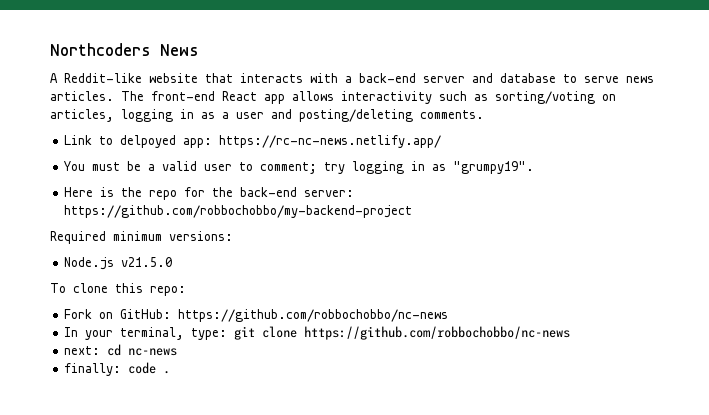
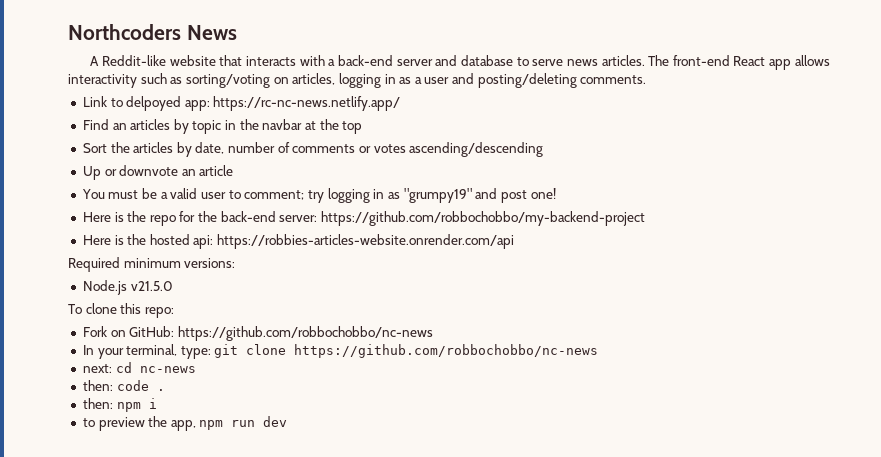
(442, 141) none -> [82,119,363,134] [82,142,544,157] [82,165,234,180] // Find an articles by topic in the navbar at the top // Sort the articles by date, number of comments or votes ascending/descending // Up or downvote an article
[453,161,535,174] "grumpy19". -> [403,188,556,203] "grumpy19" and post one!
(413, 211) none -> [82,234,515,249] // Here is the hosted api: https://robbies-articles-website.onrender.com/api
[64,363,122,376] finally: -> [82,380,113,391] then:
(171, 372) none -> [82,398,157,412] [82,416,288,431] // then: npm i // to preview the app, npm run dev

